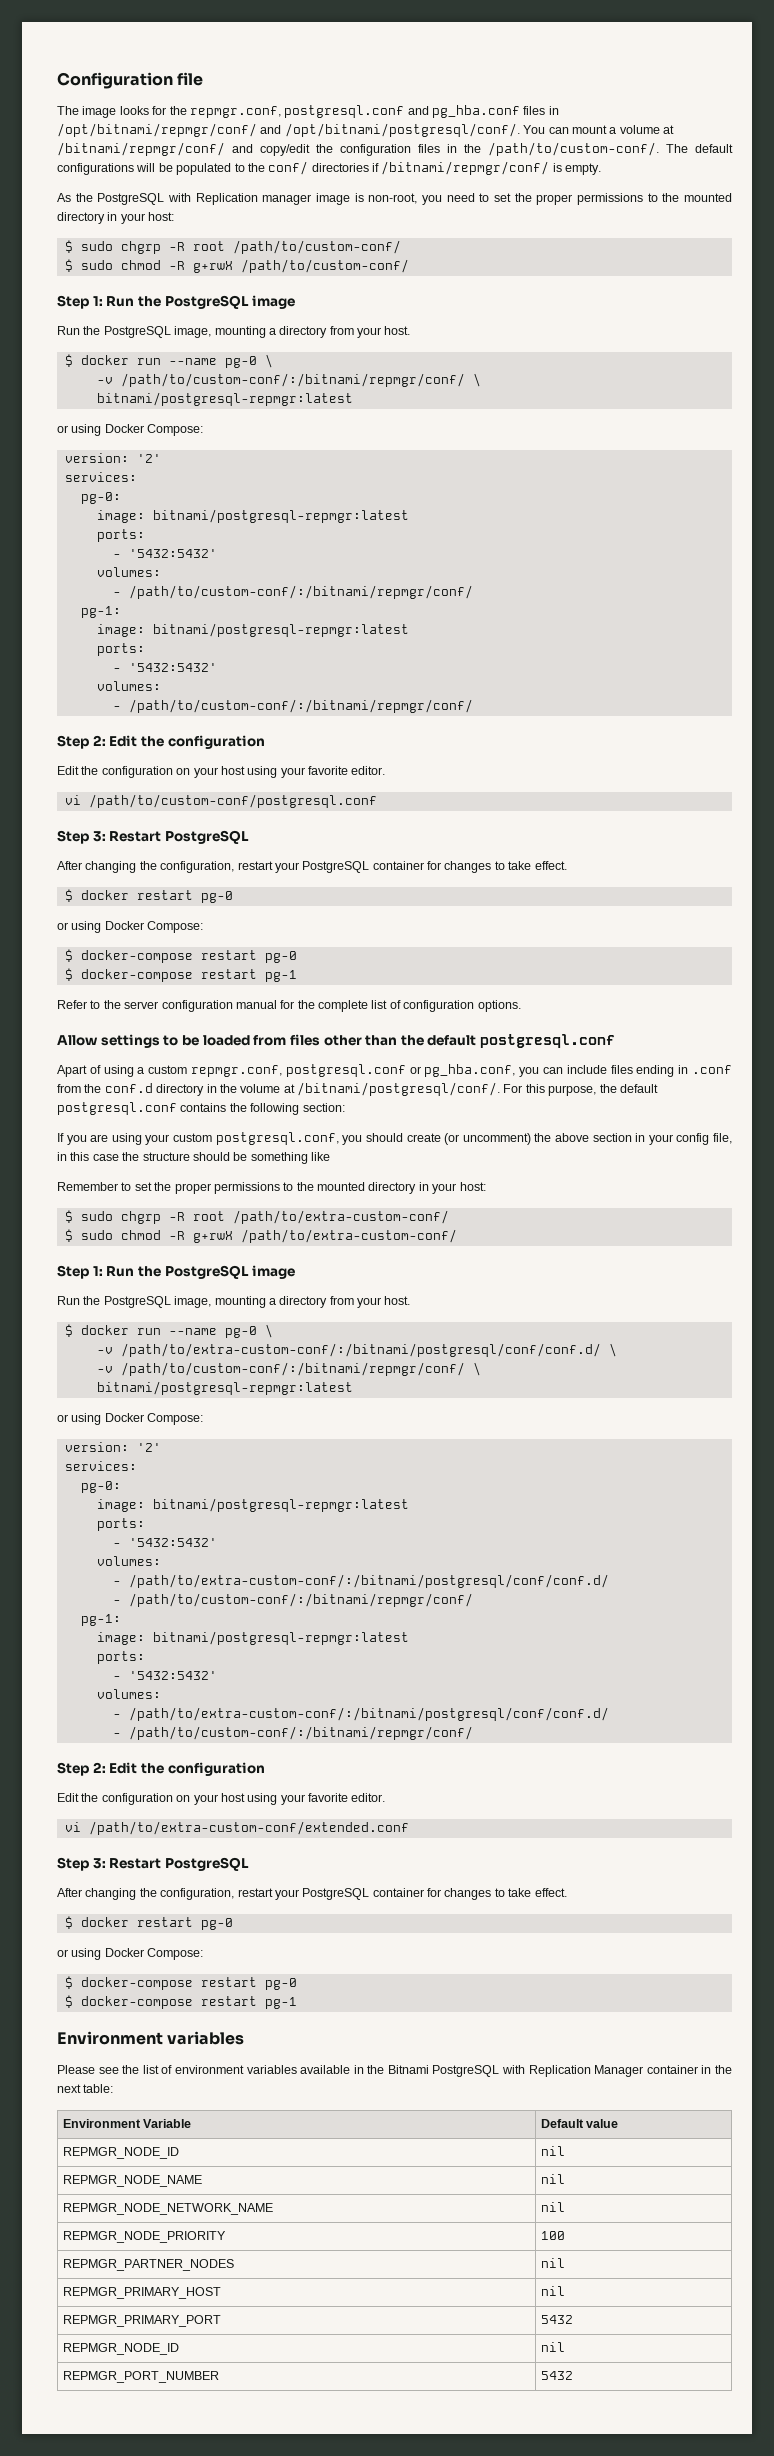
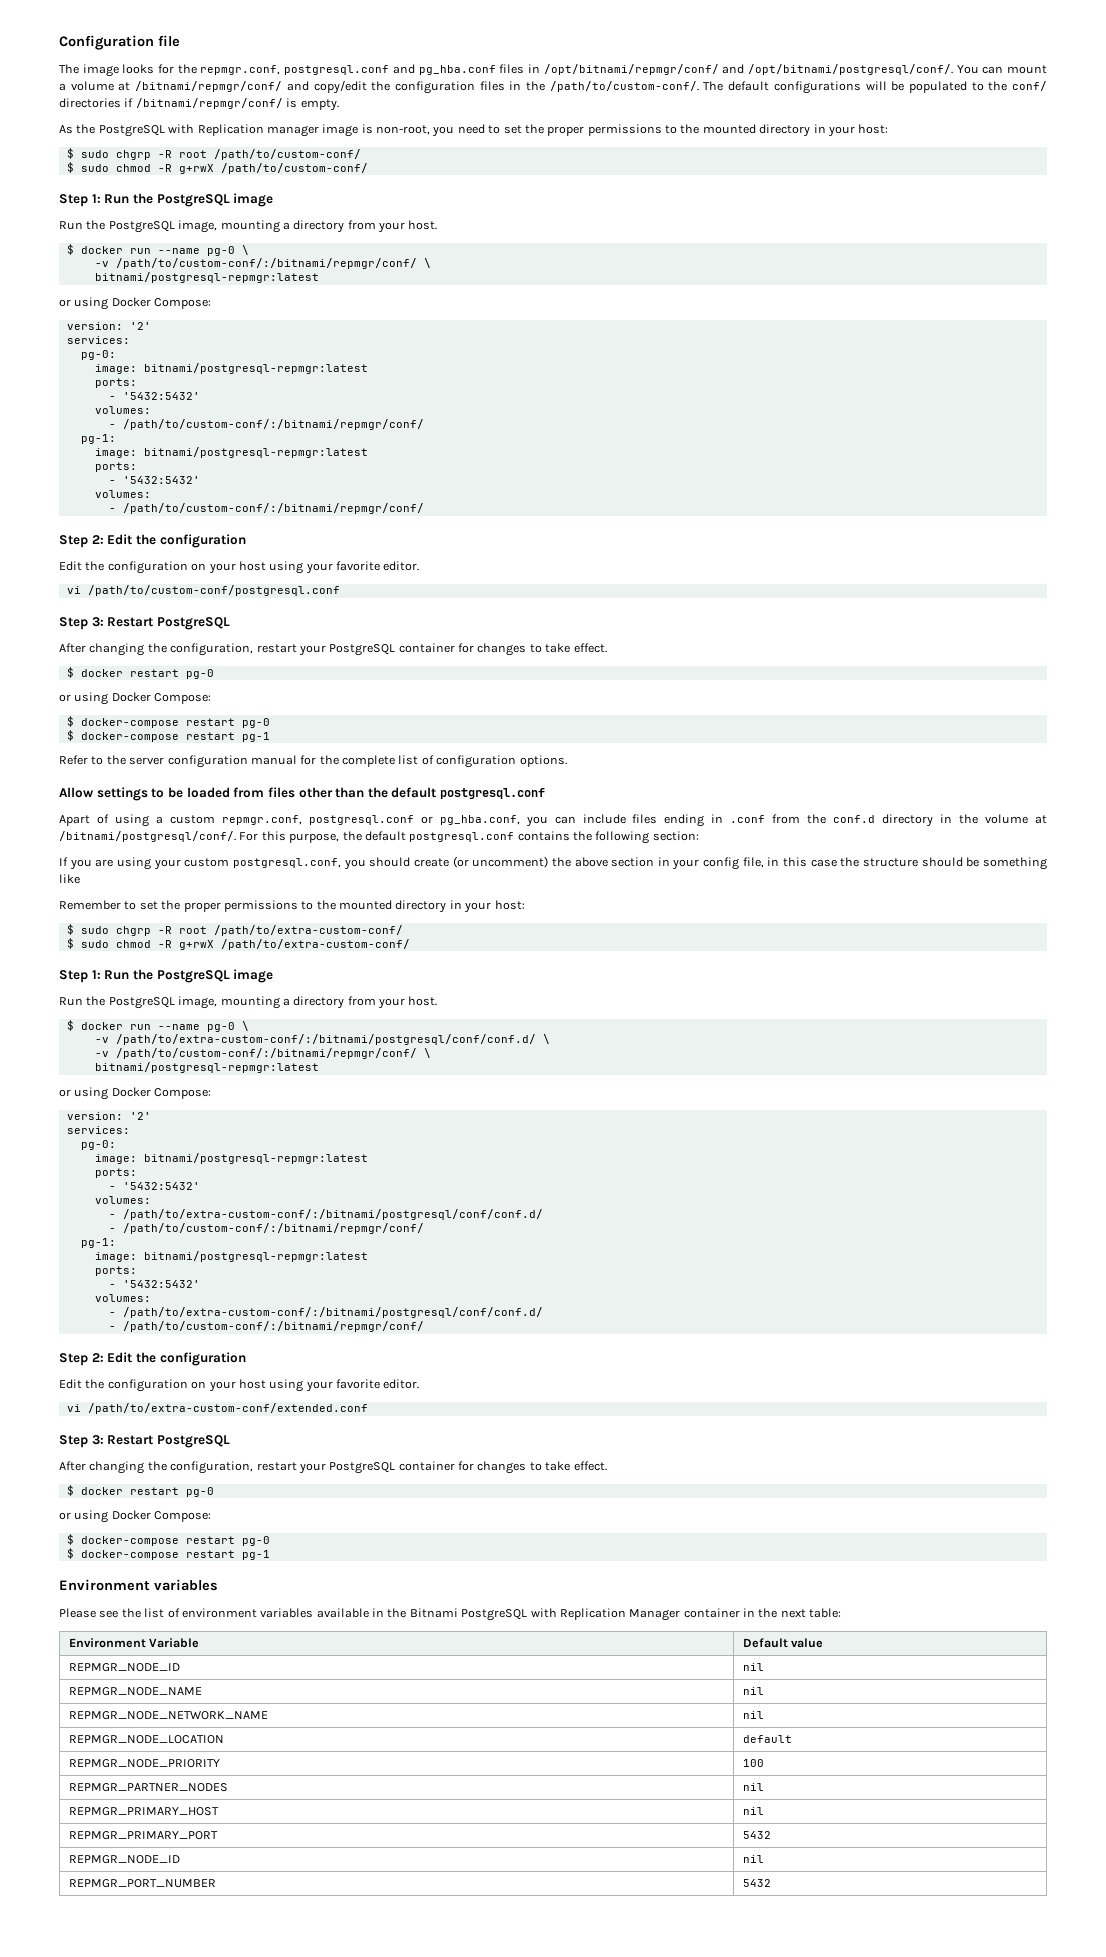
(566, 2207) none -> [68,1735,224,1744] [742,1735,792,1743] // REPMGR_NODE_LOCATION | default

